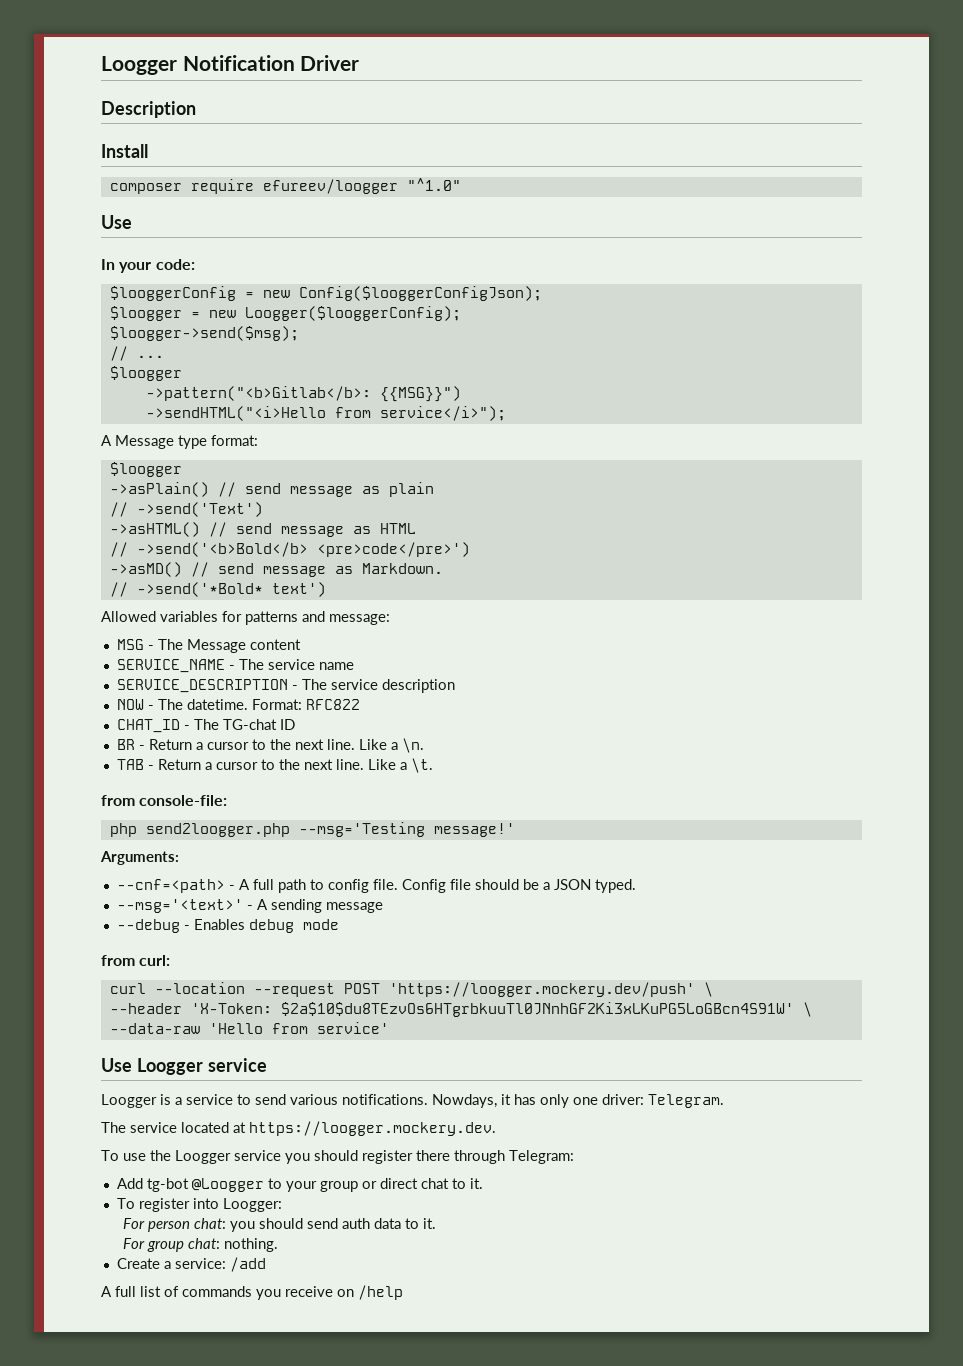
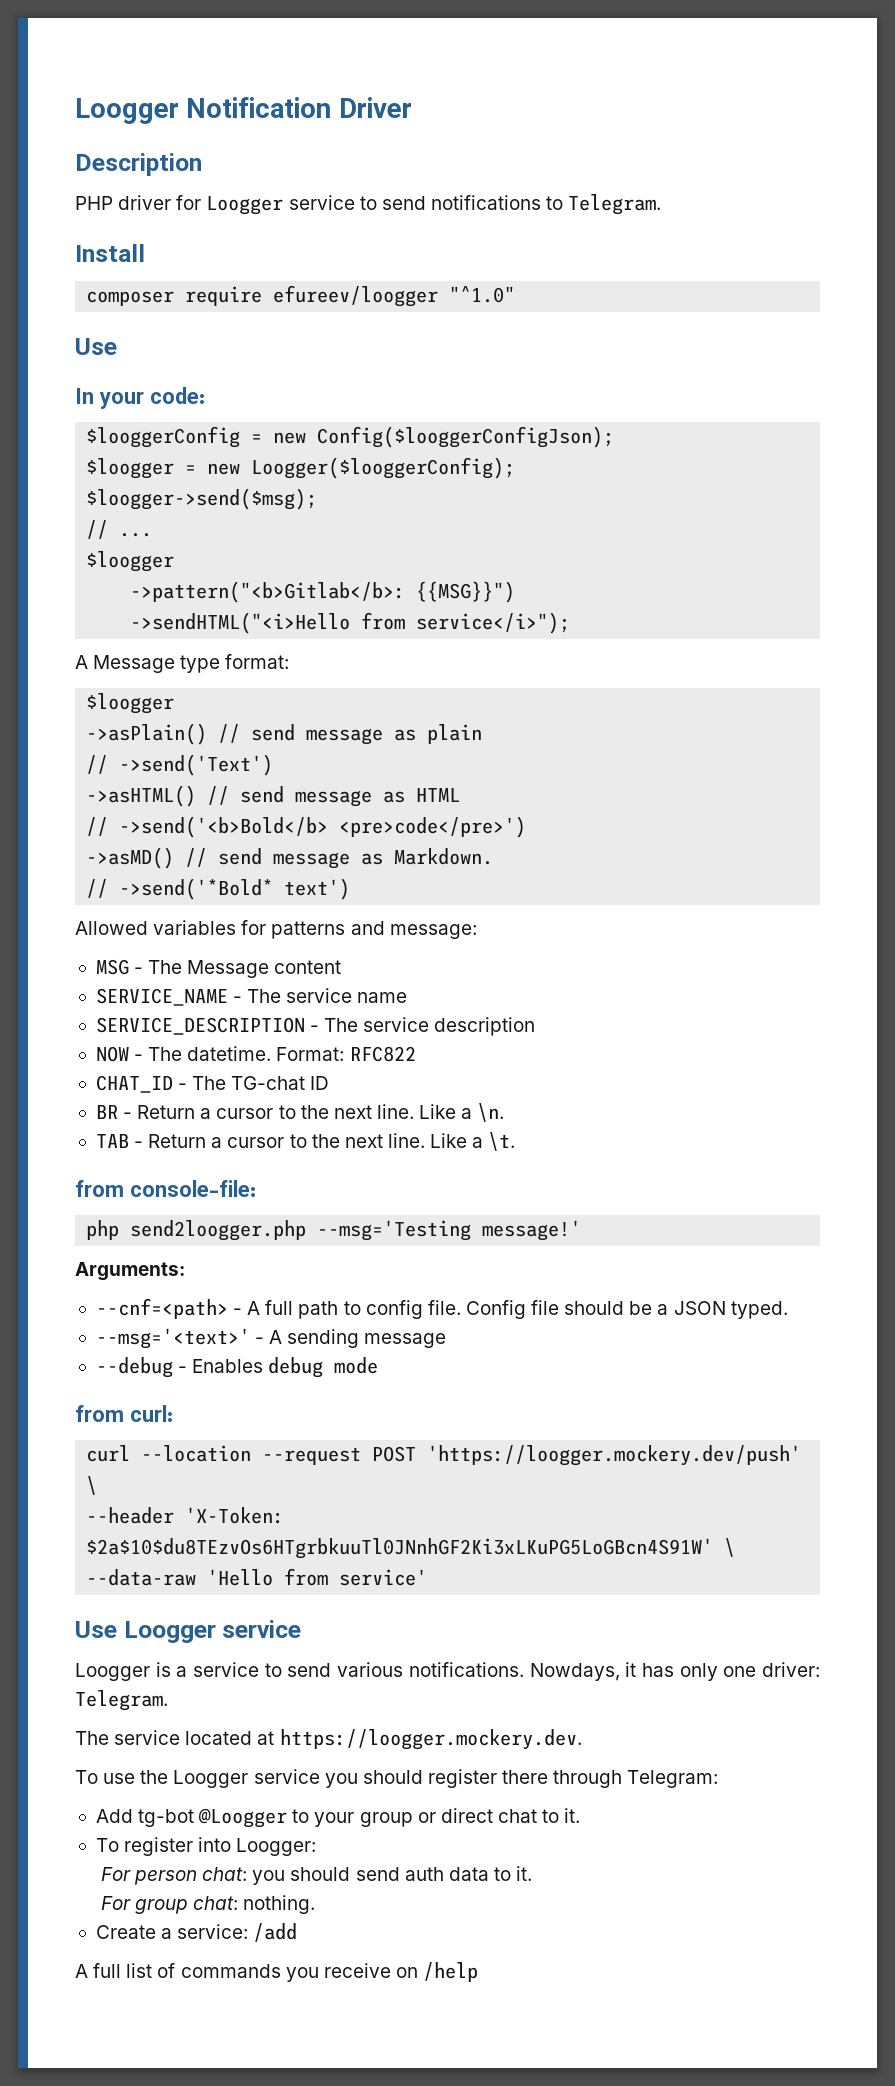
(196, 109) none -> [75,194,662,215] // PHP driver for Loogger service to send notifications to Telegram.

